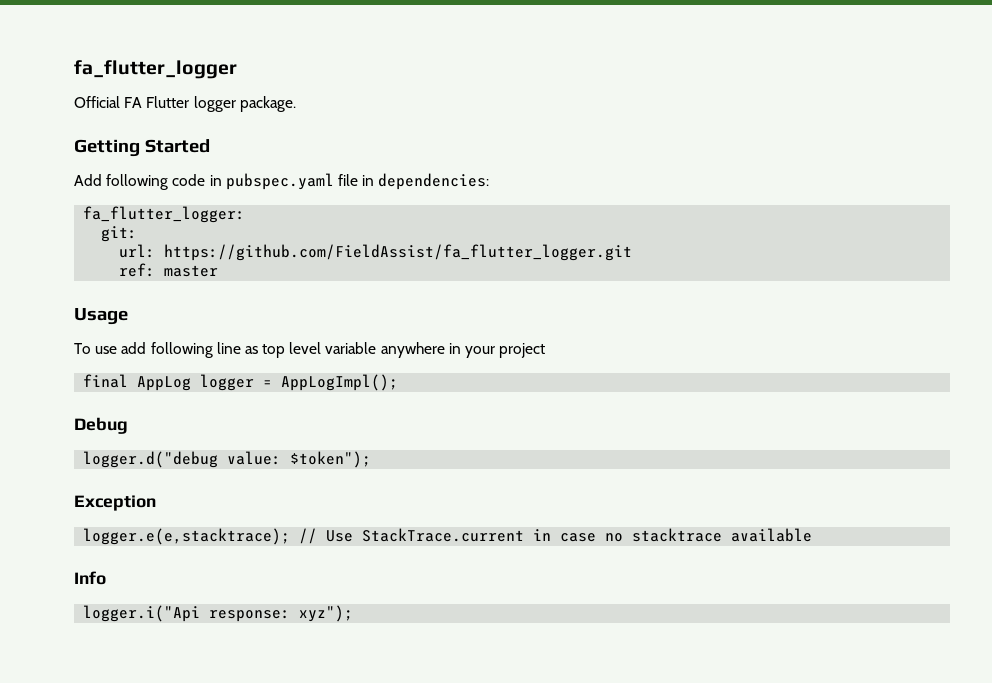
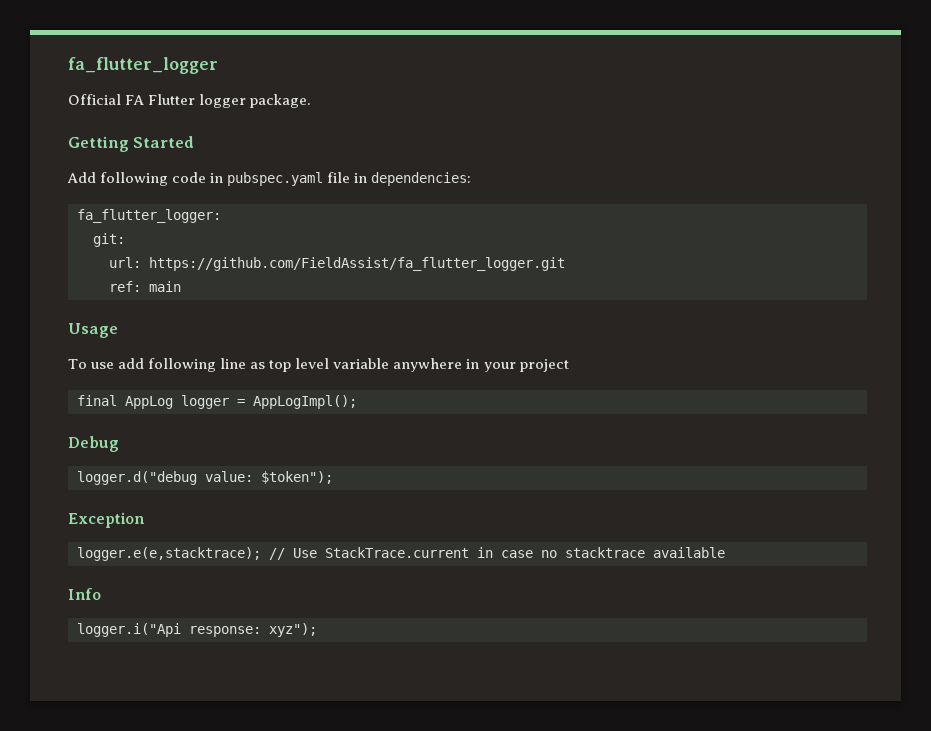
[164,265,219,277] master -> [149,281,181,292] main

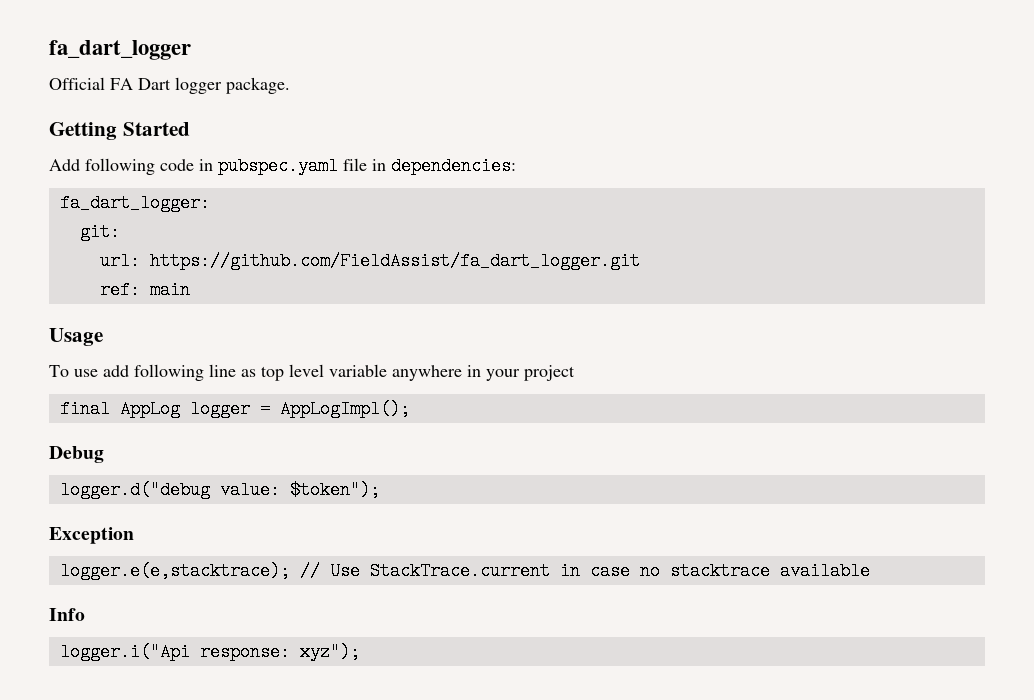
[68,57,218,74] fa_flutter_logger -> [49,40,191,60] fa_dart_logger
[148,94,196,105] Flutter -> [138,78,171,90] Dart
[77,209,221,223] fa_flutter_logger: -> [59,194,210,212] fa_dart_logger:
[149,257,565,271] https://github.com/FieldAssist/fa_flutter_logger.git -> [149,252,640,270] https://github.com/FieldAssist/fa_dart_logger.git

